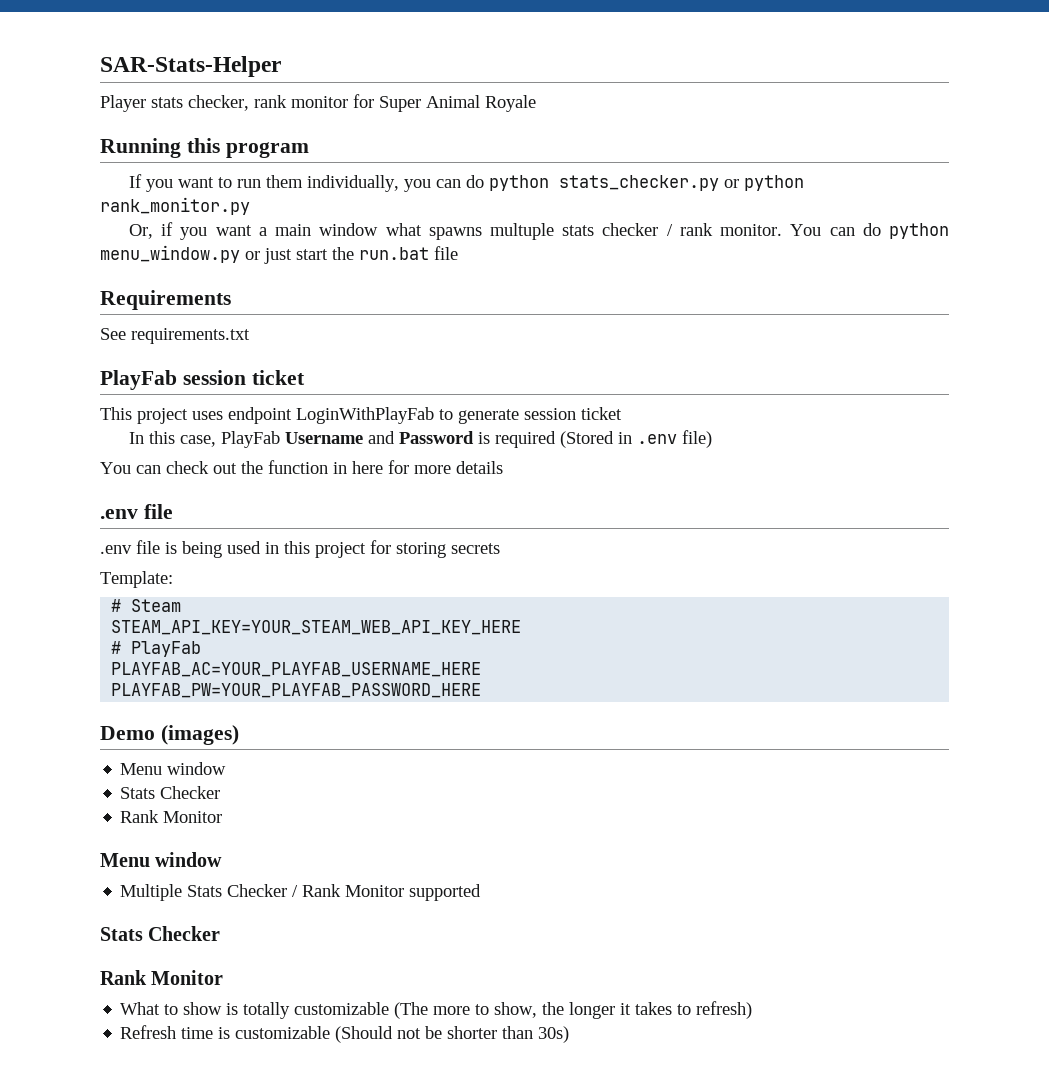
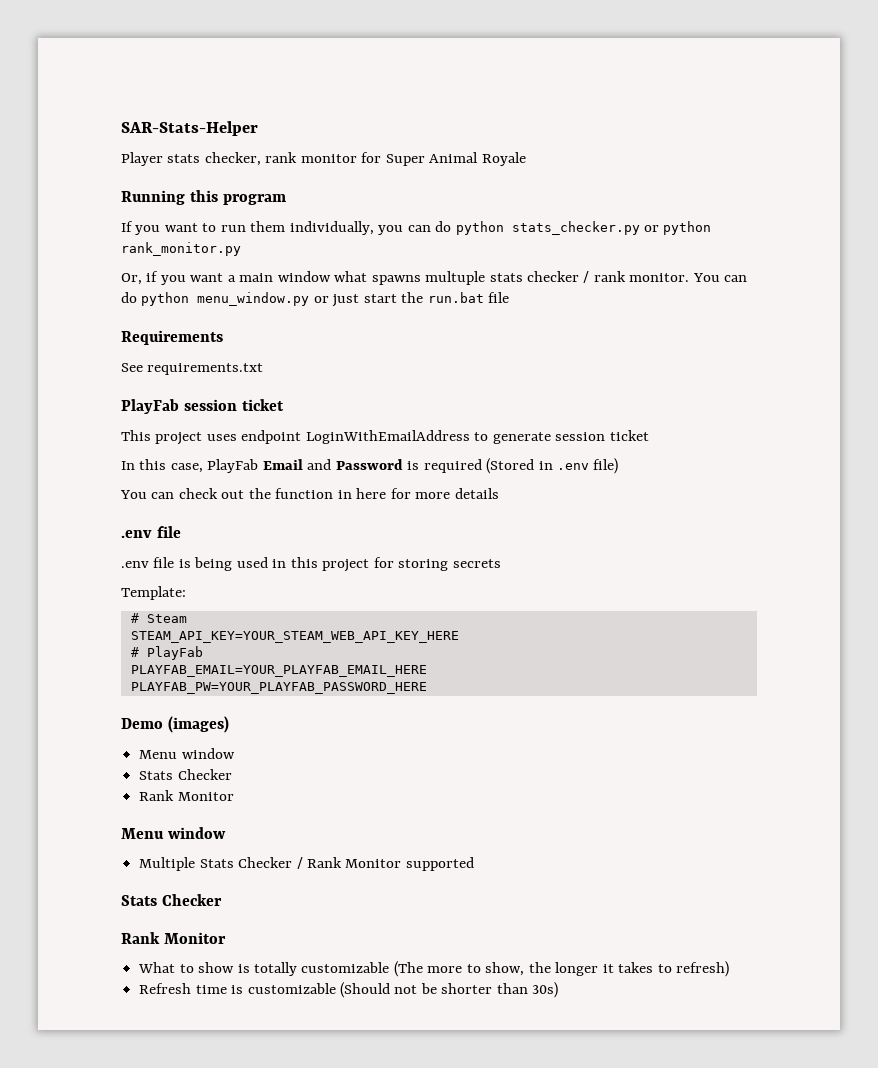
[296,407,434,424] LoginWithPlayFab -> [305,430,470,444] LoginWithEmailAddress
[284,432,363,444] Username -> [262,459,303,470] Email
[111,662,482,677] PLAYFAB_AC=YOUR_PLAYFAB_USERNAME_HERE -> [130,665,427,677] PLAYFAB_EMAIL=YOUR_PLAYFAB_EMAIL_HERE

